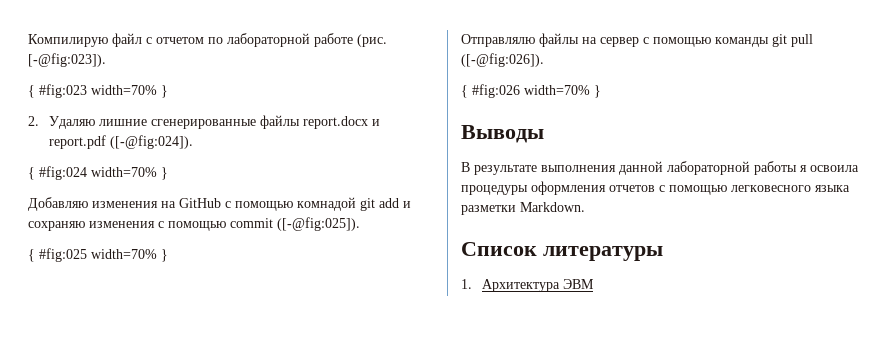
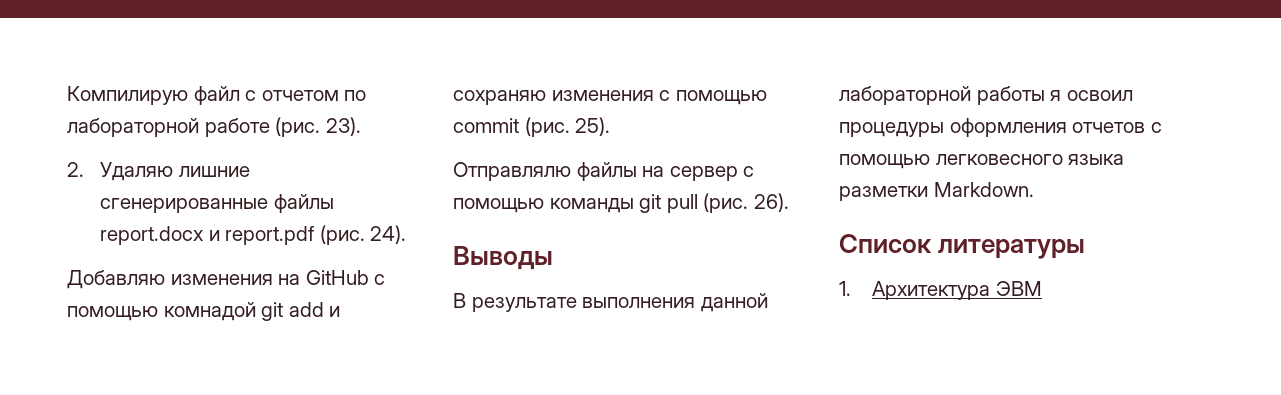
[28,53,106,67] [28,84,168,98] [-@fig:023]). // { #fig:023 width=70% } -> [325,117,361,136] 23).
[109,135,193,149] [28,166,168,180] ([-@fig:024]). // { #fig:024 width=70% } -> [319,225,407,245] (рис. 24).
[277,217,360,231] [28,248,168,262] ([-@fig:025]). // { #fig:025 width=70% } -> [524,117,611,137] (рис. 25).
[461,53,544,67] [461,84,601,98] ([-@fig:026]). // { #fig:026 width=70% } -> [703,193,789,213] (рис. 26).
[810,165,859,172] освоила -> [1066,90,1133,101] освоил

